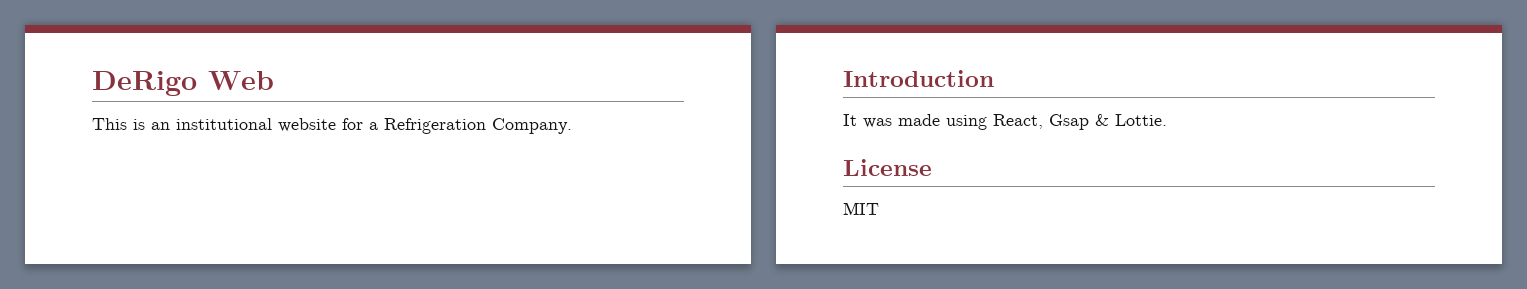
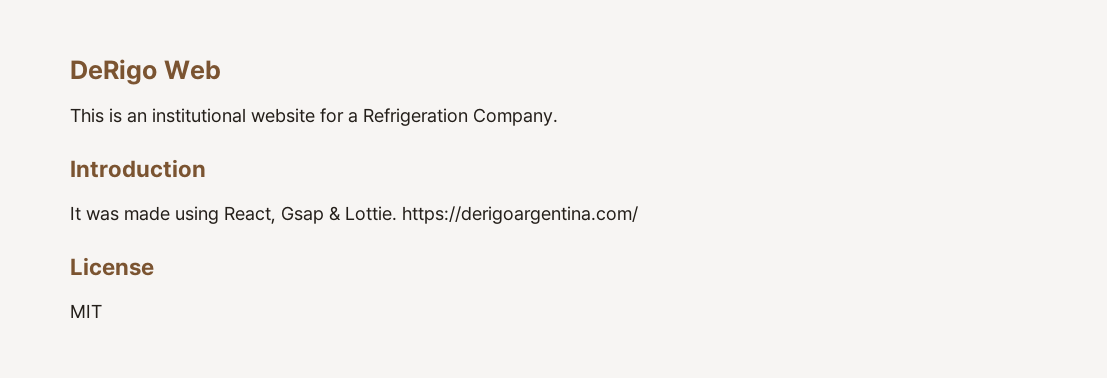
(1167, 120) none -> [402,206,638,224] https://derigoargentina.com/

